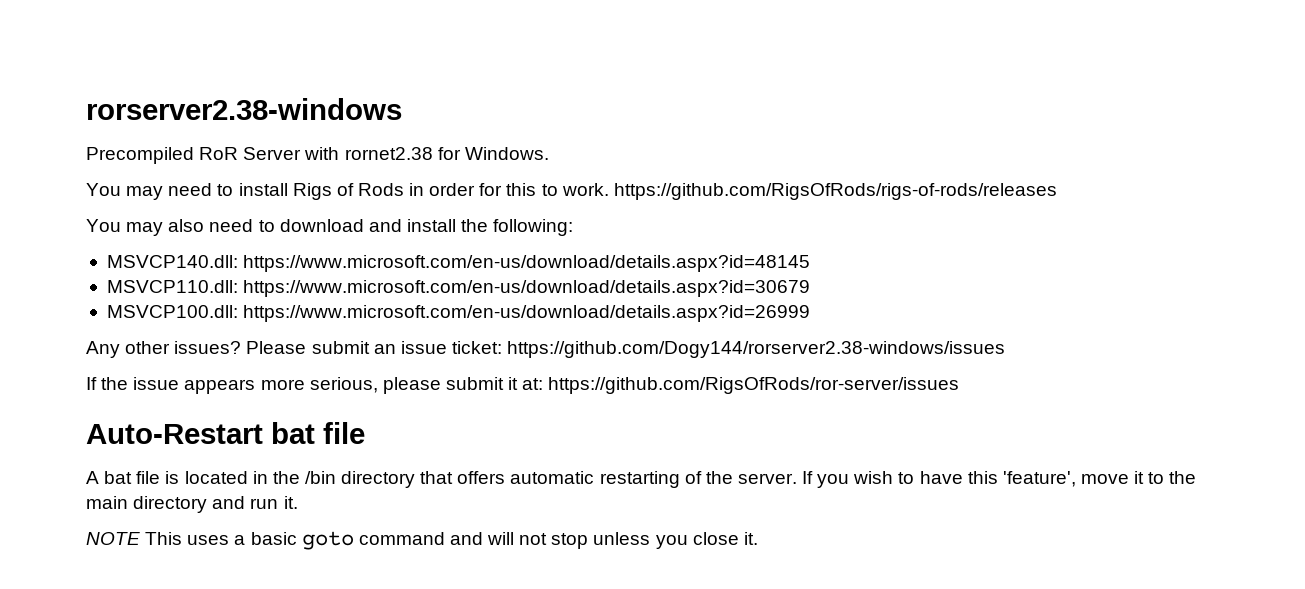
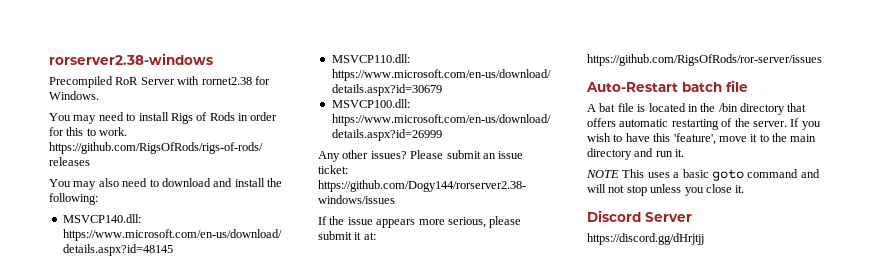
[271,422,315,444] bat -> [682,82,722,92] batch
(758, 538) none -> [587,210,692,222] [587,233,704,245] // Discord Server // https://discord.gg/dHrjtjj

